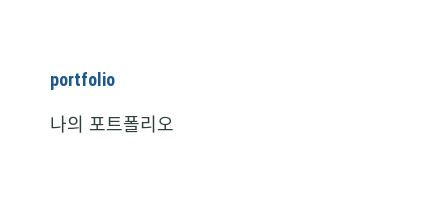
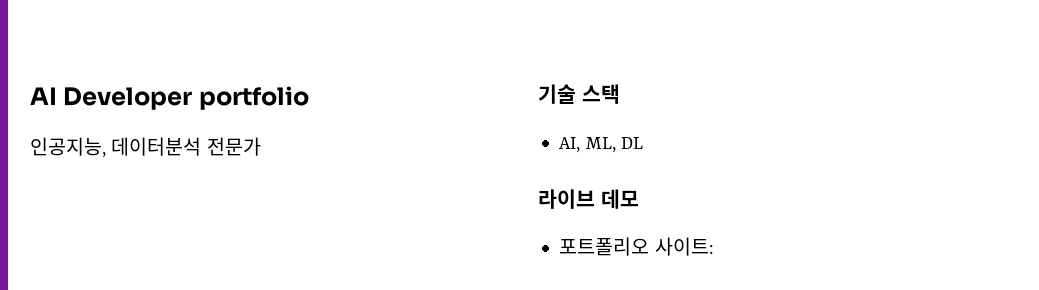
(50, 81) none -> [30,87,193,110] AI Developer
[50,115,174,133] 나의 포트폴리오 -> [30,137,261,158] [538,84,620,104] [559,137,643,153] [538,189,639,209] [559,237,714,256] 인공지능, 데이터분석 전문가 // 기술 스택 // AI, ML, DL // 라이브 데모 // 포트폴리오 사이트:

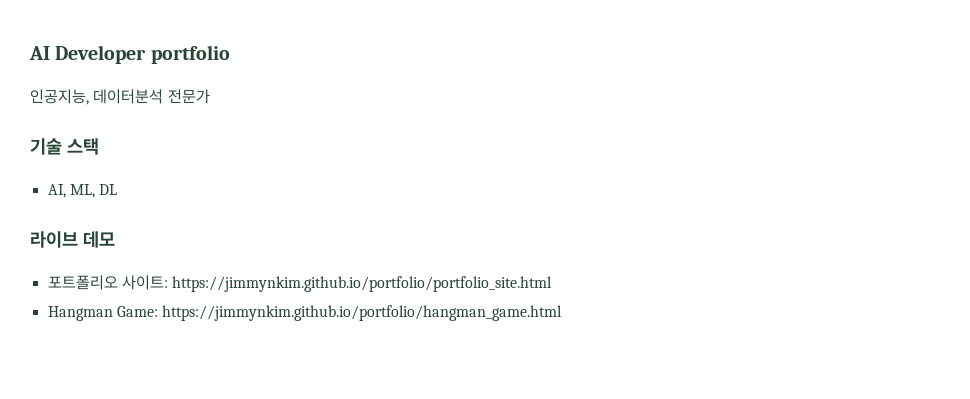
(714, 246) none -> [172,276,553,292] [47,305,563,321] https://jimmynkim.github.io/portfolio/portfolio_site.html // Hangman Game: https://jimmynkim.github.io/portfolio/hangman_game.html

